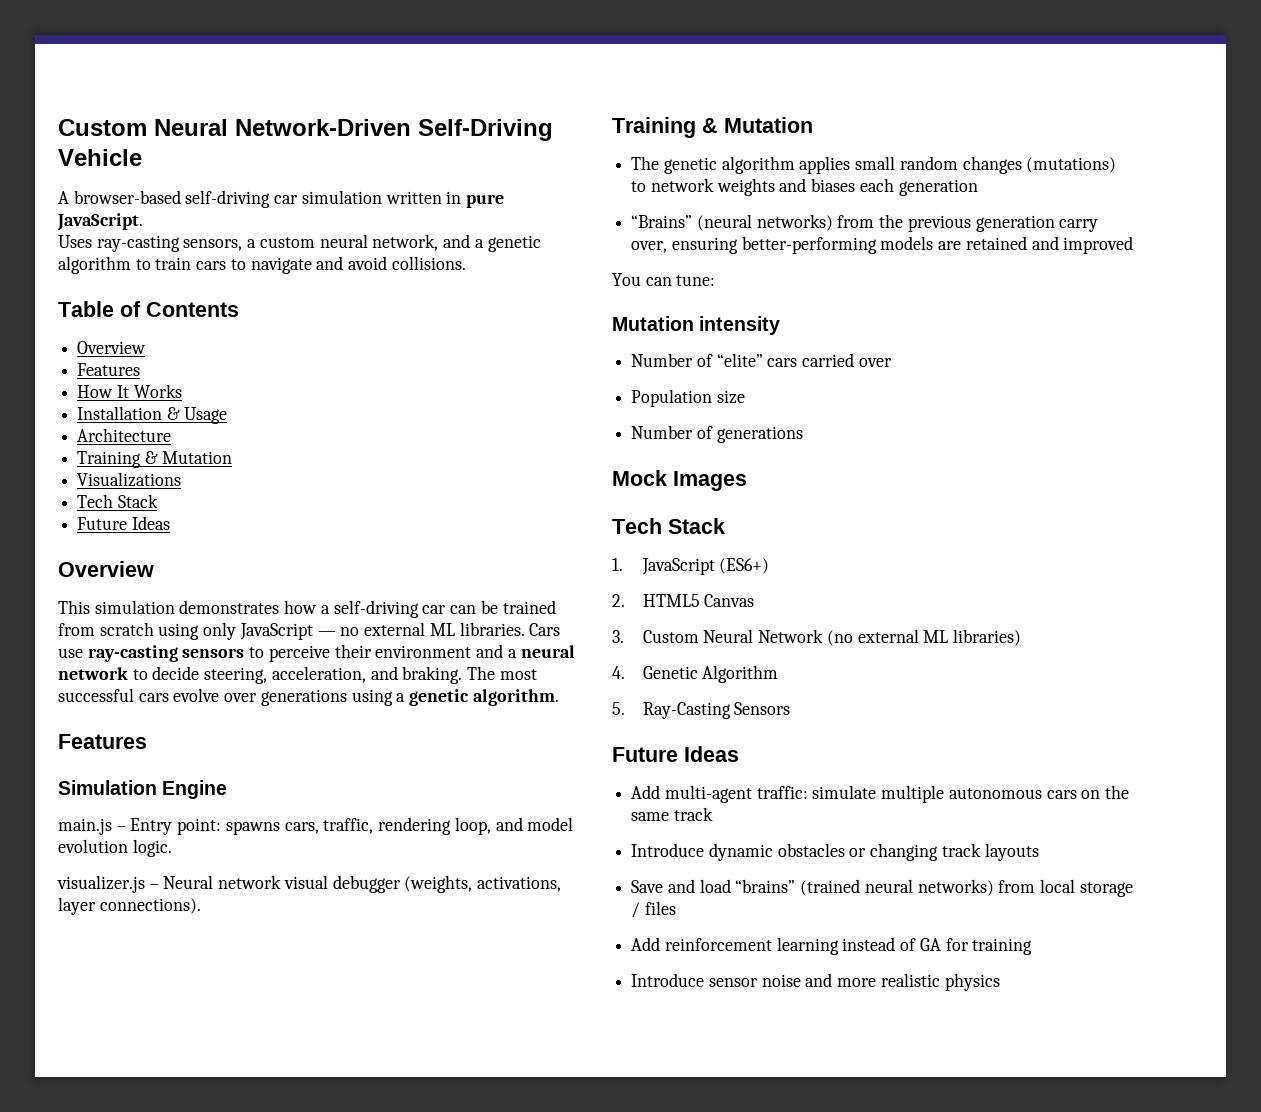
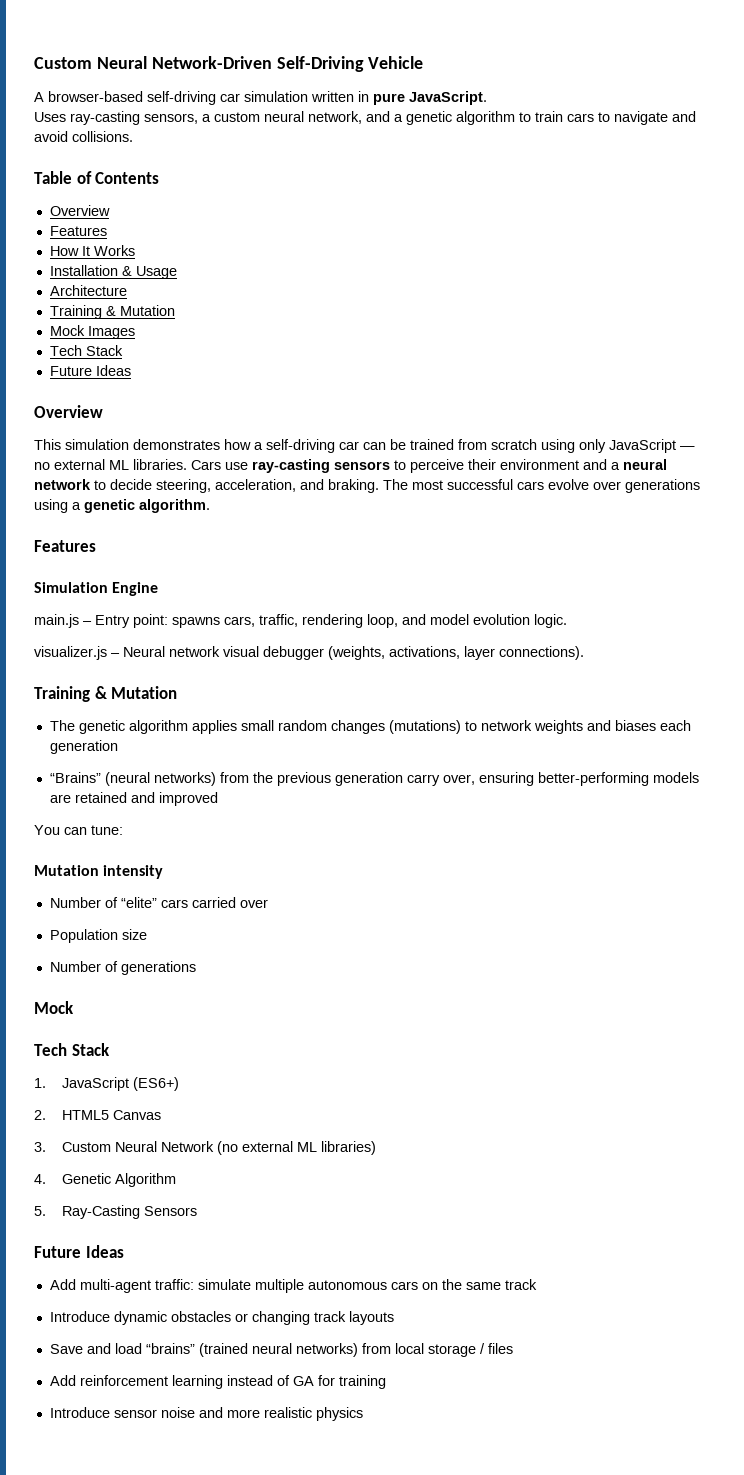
[77,472,182,487] Visualizations -> [49,325,135,339] Mock Images
[673,471,747,491] Images -> (74, 1007) none

